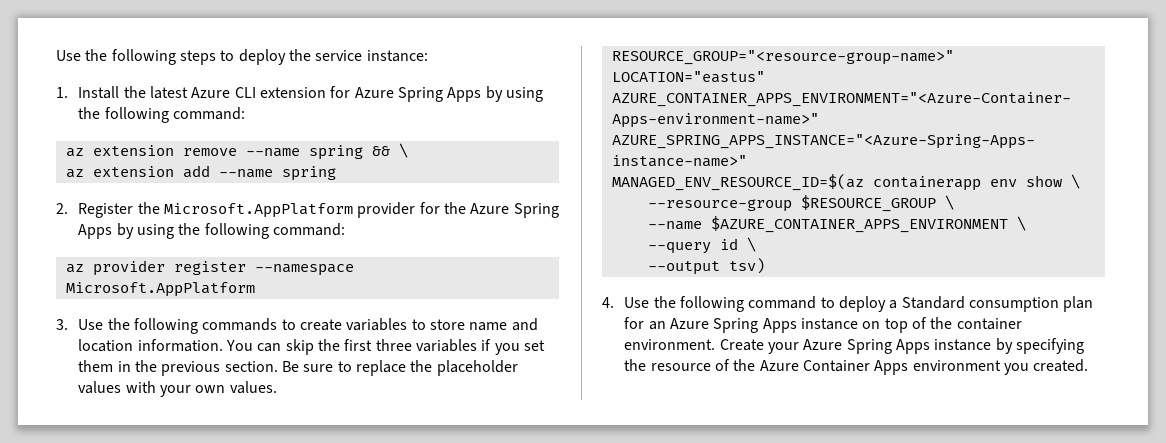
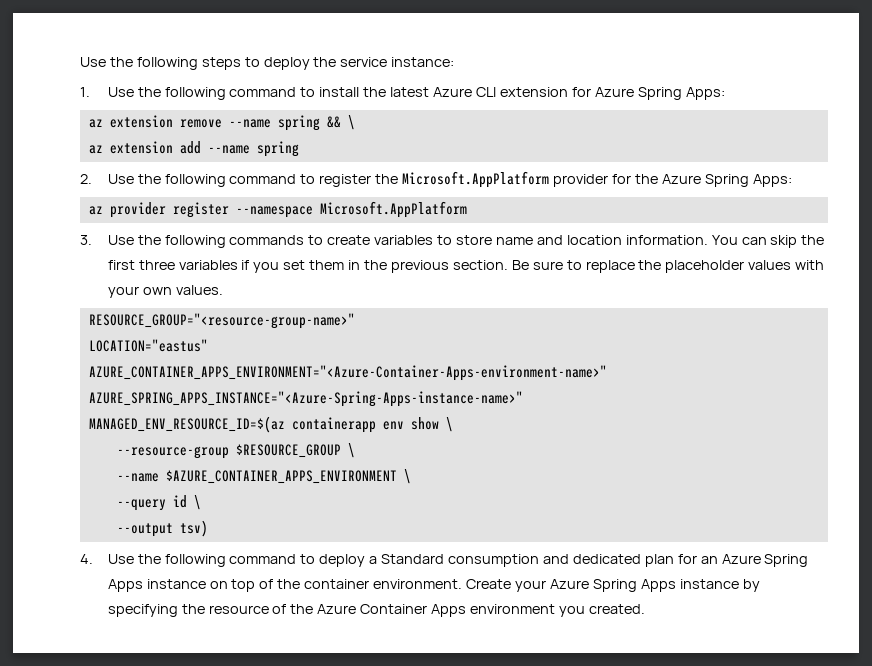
[78,86,120,99] Install -> [107,87,360,100] Use the following command to install
[447,86,543,102] [78,107,246,123] Apps by using the following command: -> [685,87,725,100] Apps:
[78,203,134,218] Register -> [107,174,372,187] Use the following command to register
[78,223,346,239] Apps by using the following command: -> [752,174,792,187] Apps:
(1059, 304) none -> [542,554,641,564] and dedicated

